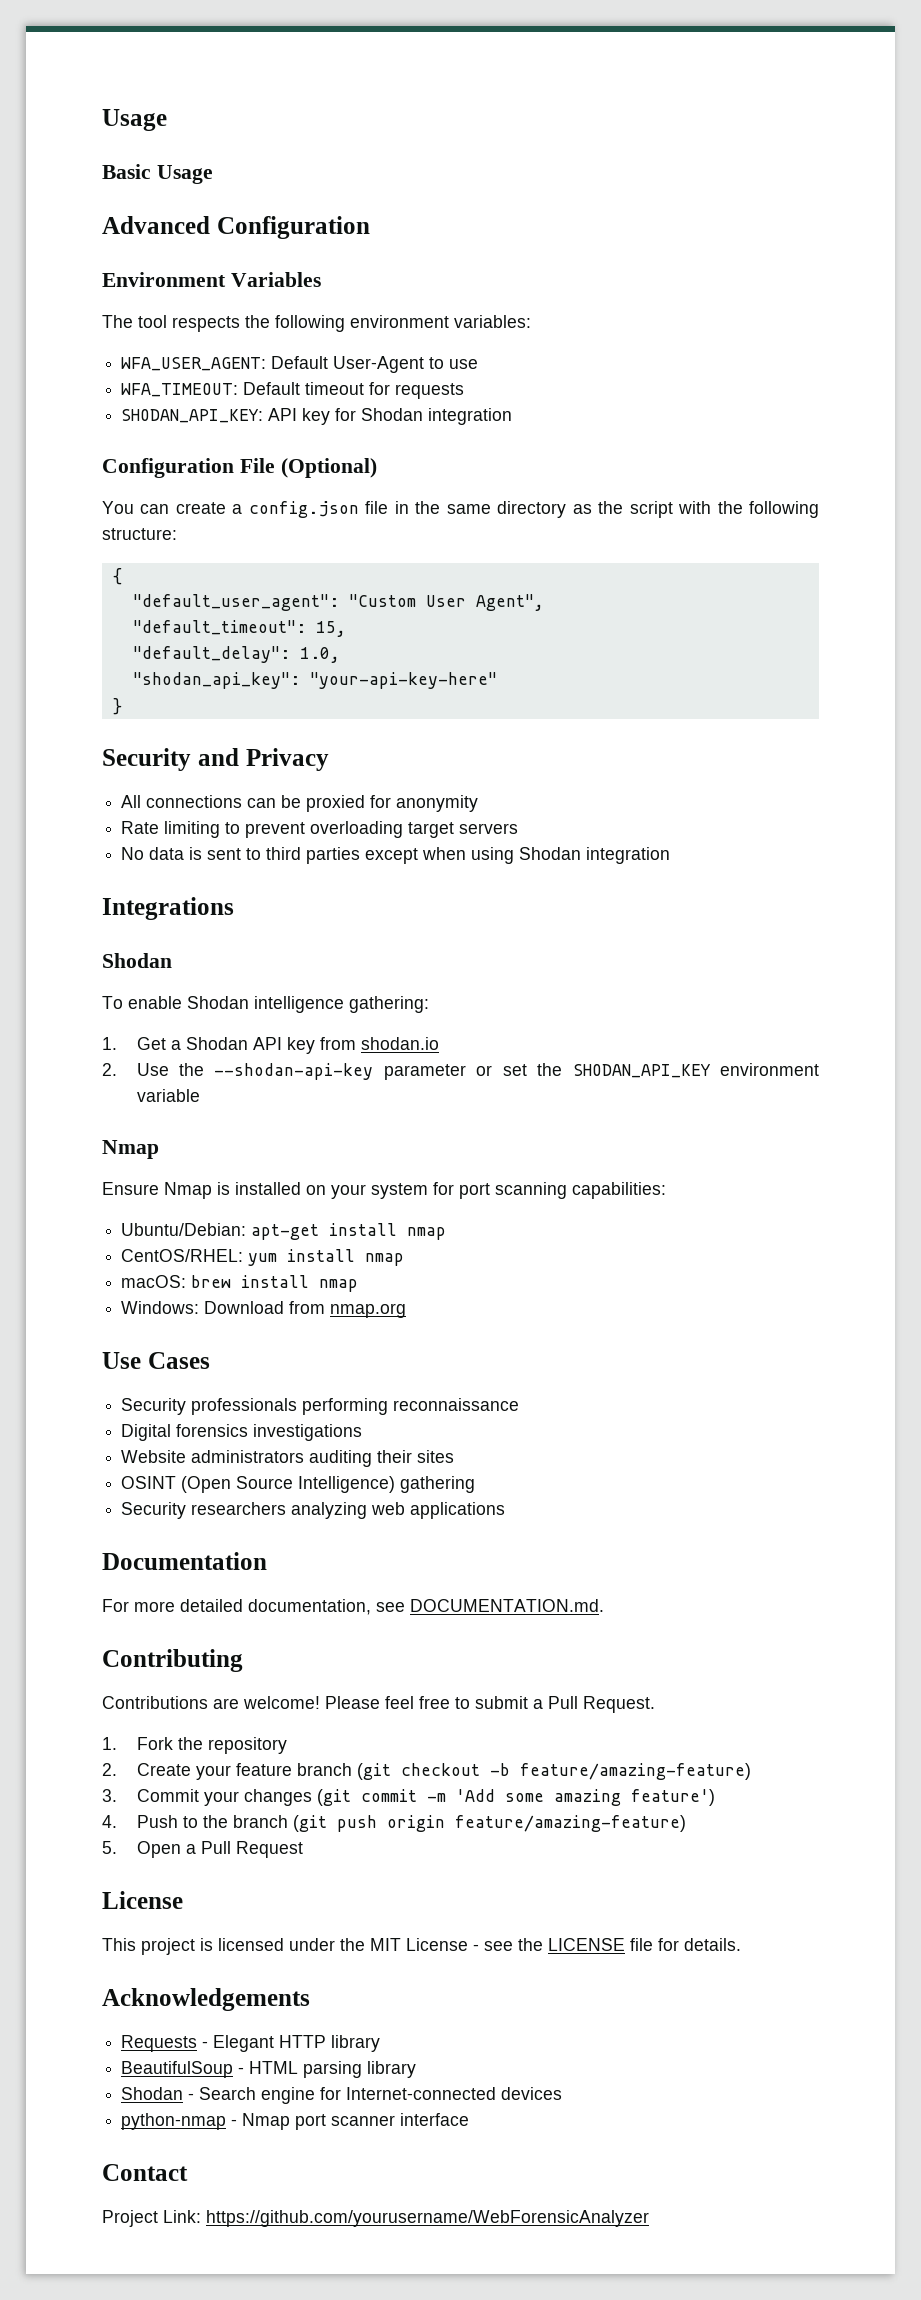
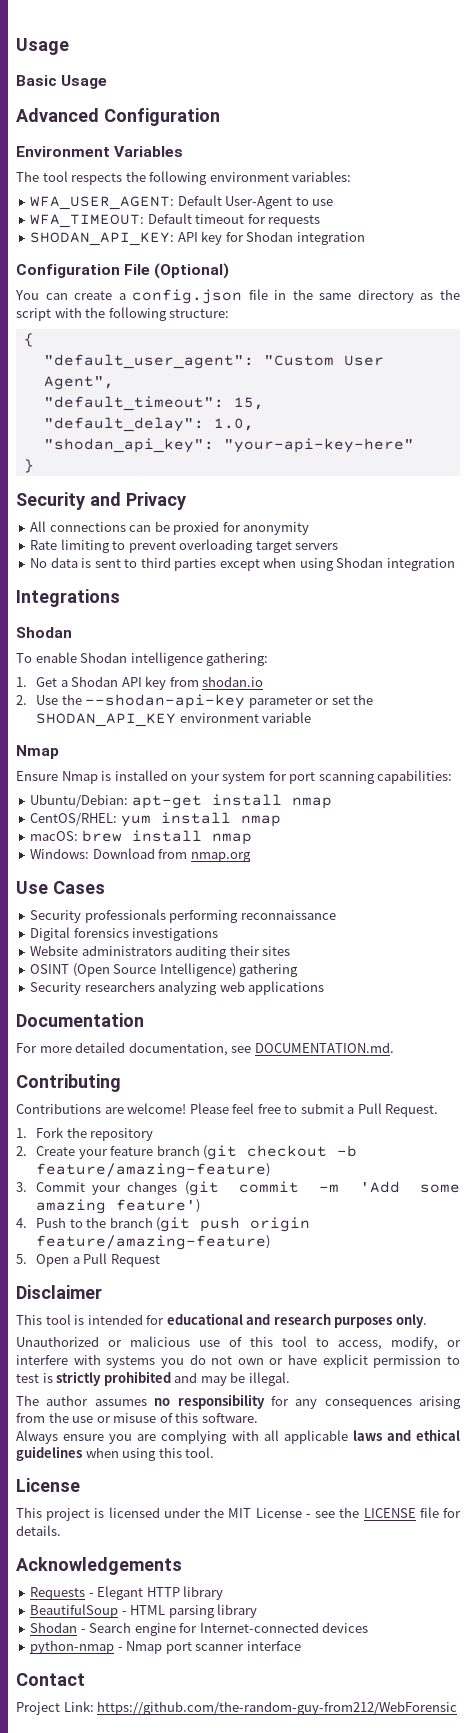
(303, 1849) none -> [16,1285,102,1299] [16,1313,427,1328] [16,1336,461,1350] [16,1354,460,1368] [16,1371,290,1386] [16,1394,461,1409] [16,1412,258,1423] [16,1429,461,1444] [16,1446,215,1461] // Disclaimer // This tool is intended for educational and research purposes only. // Unauthorized or malicious use of this tool to access, modify, or interfere with systems you do not own or have explicit permission to test is strictly prohibited and may be illegal. // The author assumes no responsibility for any consequences arising from the use or misuse of this software. // Always ensure you are complying with all applicable laws and ethical guidelines when using this tool.
[206,2210,649,2227] https://github.com/yourusername/WebForensicAnalyzer -> [97,1701,458,1715] https://github.com/the-random-guy-from212/WebForensic

